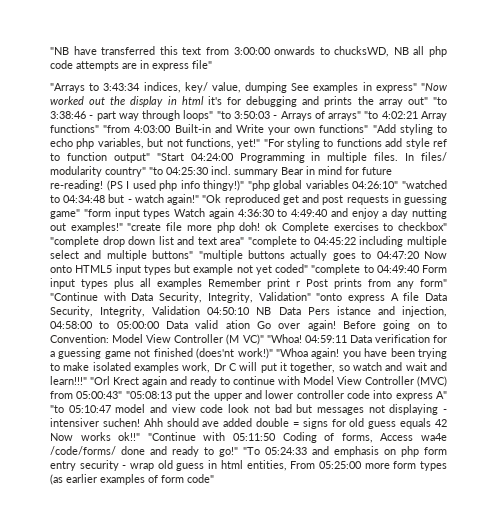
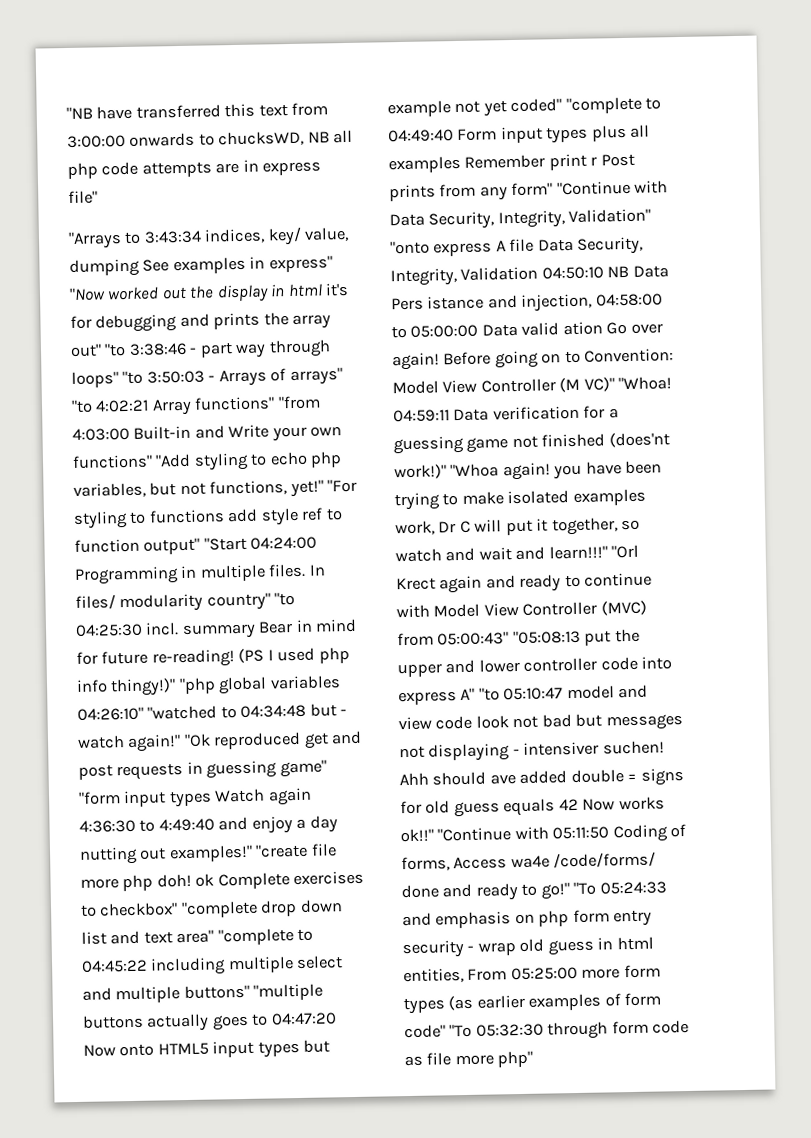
(214, 478) none -> [449,1019,690,1040] [404,1050,534,1068] "To 05:32:30 through form code as file more php"

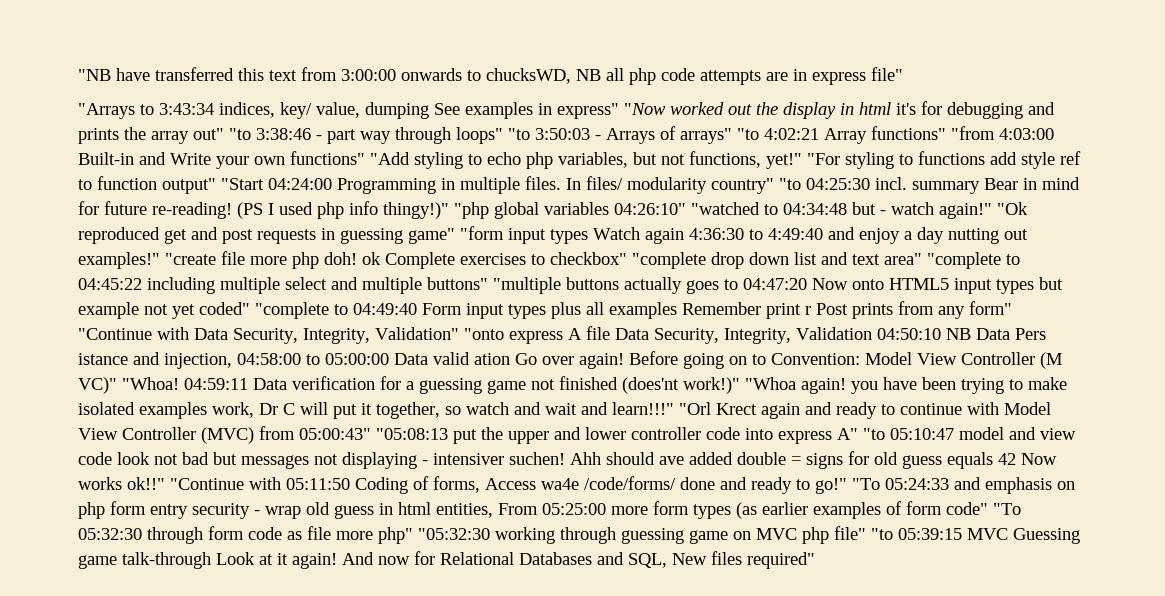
(534, 1059) none -> [418,526,1080,544] [78,551,815,569] "05:32:30 working through guessing game on MVC php file" "to 05:39:15 MVC Guessing game talk-through Look at it again! And now for Relational Databases and SQL, New files required"

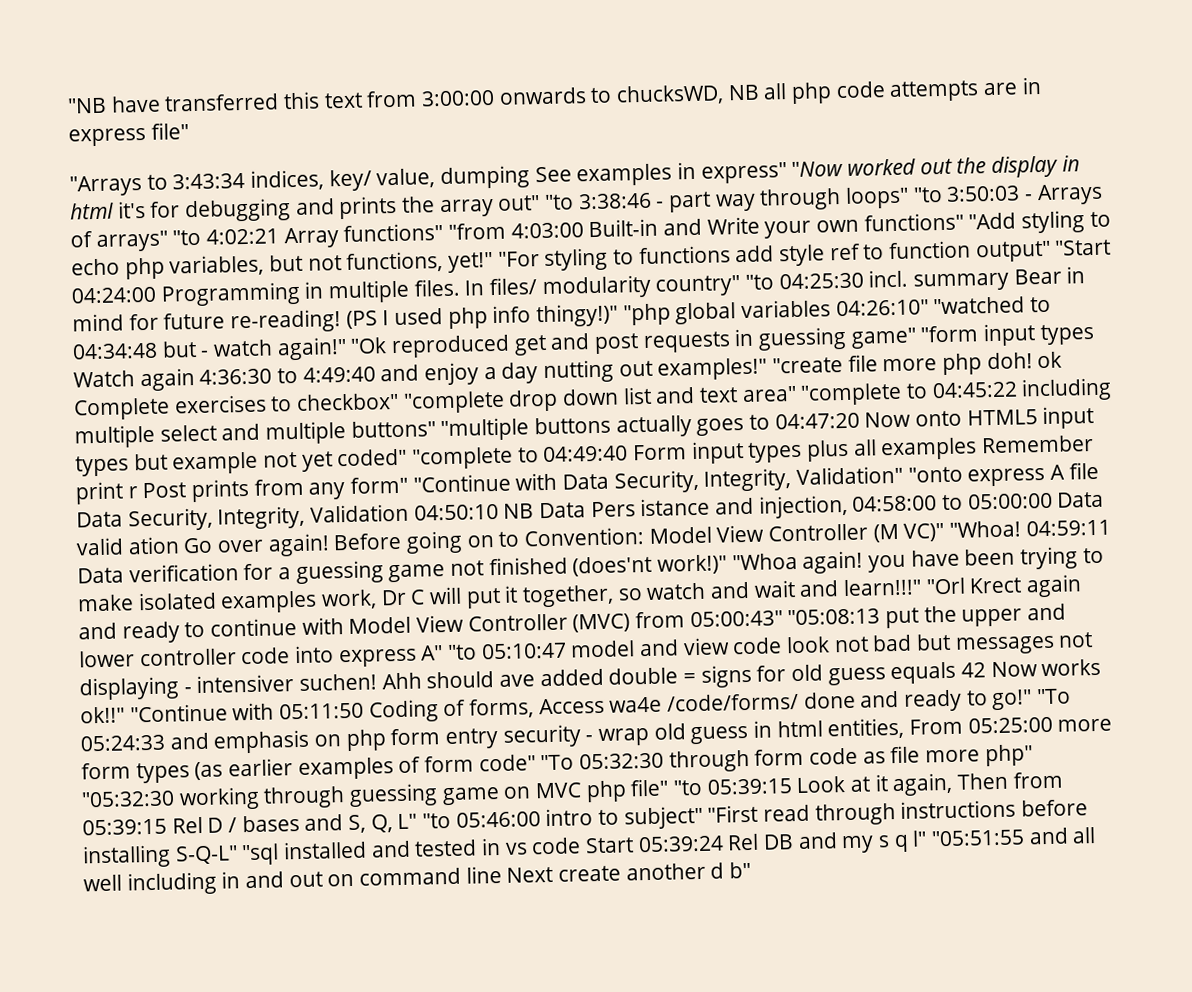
[967,528,1080,544] [78,551,815,569] MVC Guessing game talk-through Look at it again! And now for Relational Databases and SQL, New files required" -> [796,771,1063,797] [82,799,1089,836] [82,827,1097,869] [83,861,752,896] Look at it again, Then from 05:39:15 Rel D / bases and S, Q, L" "to 05:46:00 intro to subject" "First read through instructions before installing S-Q-L" "sql installed and tested in vs code Start 05:39:24 Rel DB and my s q l" "05:51:55 and all well including in and out on command line Next create another d b"

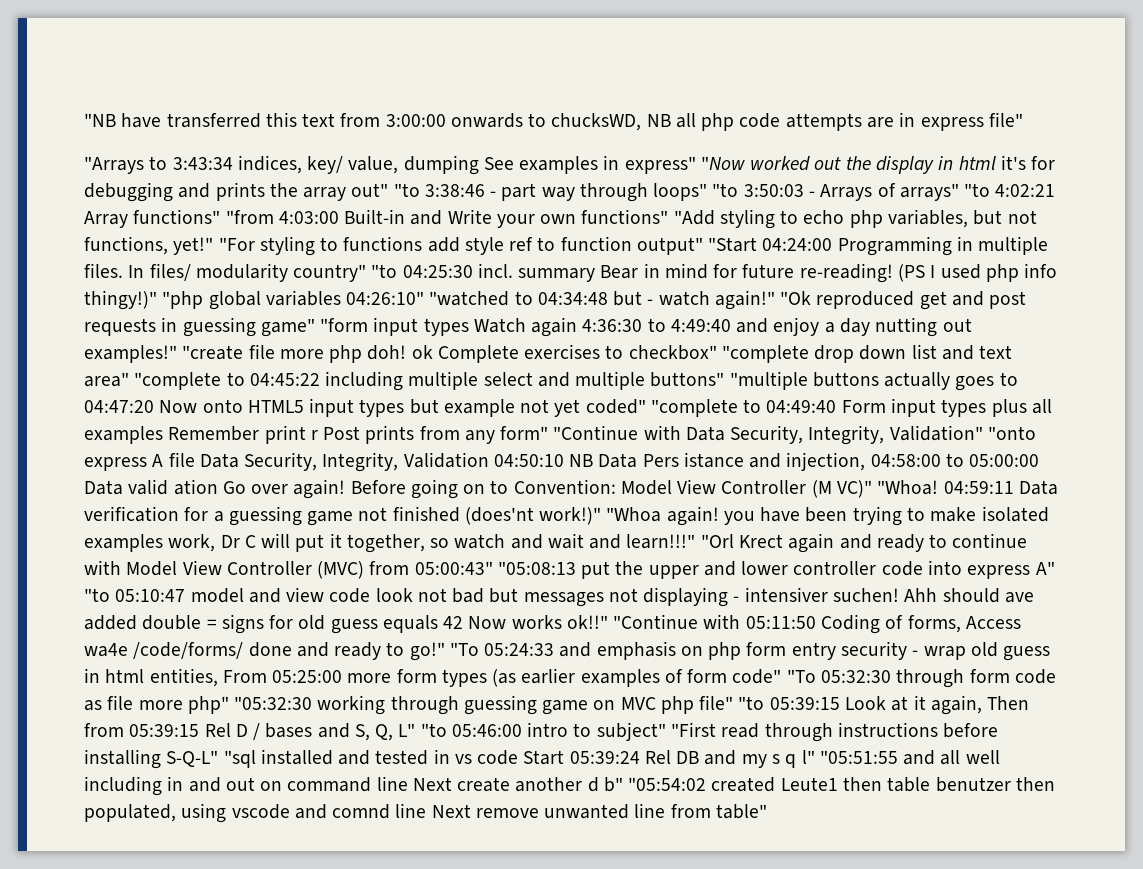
(752, 870) none -> [628,777,1055,792] [84,803,767,823] "05:54:02 created Leute1 then table benutzer then populated, using vscode and comnd line Next remove unwanted line from table"

